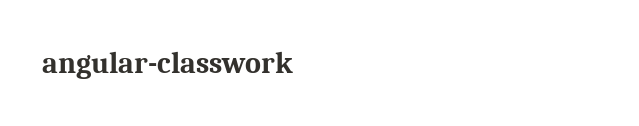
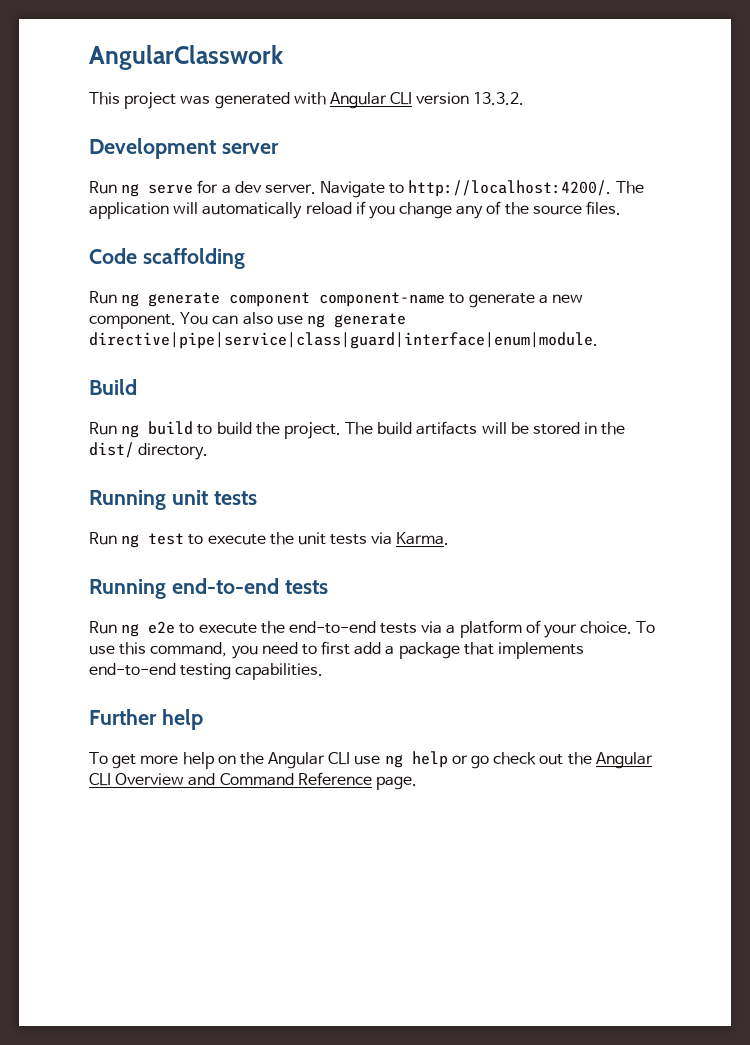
[42,51,293,79] angular-classwork -> [89,45,283,70] [89,92,525,109] [89,138,279,159] [89,180,644,198] [89,201,622,219] [89,248,245,269] [89,291,583,308] [89,312,406,329] [89,332,598,349] [89,379,137,395] [89,421,626,439] [89,442,209,460] [89,490,257,510] [89,532,450,548] [89,578,328,599] [89,620,656,638] [89,641,585,659] [89,663,324,680] [89,709,203,730] [89,751,653,769] [89,772,417,790] AngularClasswork // This project was generated with Angular CLI version 13.3.2. // Development server // Run ng serve for a dev server. Navigate to http://localhost:4200/. The application will automatically reload if you change any of the source files. // Code scaffolding // Run ng generate component component-name to generate a new component. You can also use ng generate directive|pipe|service|class|guard|interface|enum|module. // Build // Run ng build to build the project. The build artifacts will be stored in the dist/ directory. // Running unit tests // Run ng test to execute the unit tests via Karma. // Running end-to-end tests // Run ng e2e to execute the end-to-end tests via a platform of your choice. To use this command, you need to first add a package that implements end-to-end testing capabilities. // Further help // To get more help on the Angular CLI use ng help or go check out the Angular CLI Overview and Command Reference page.

